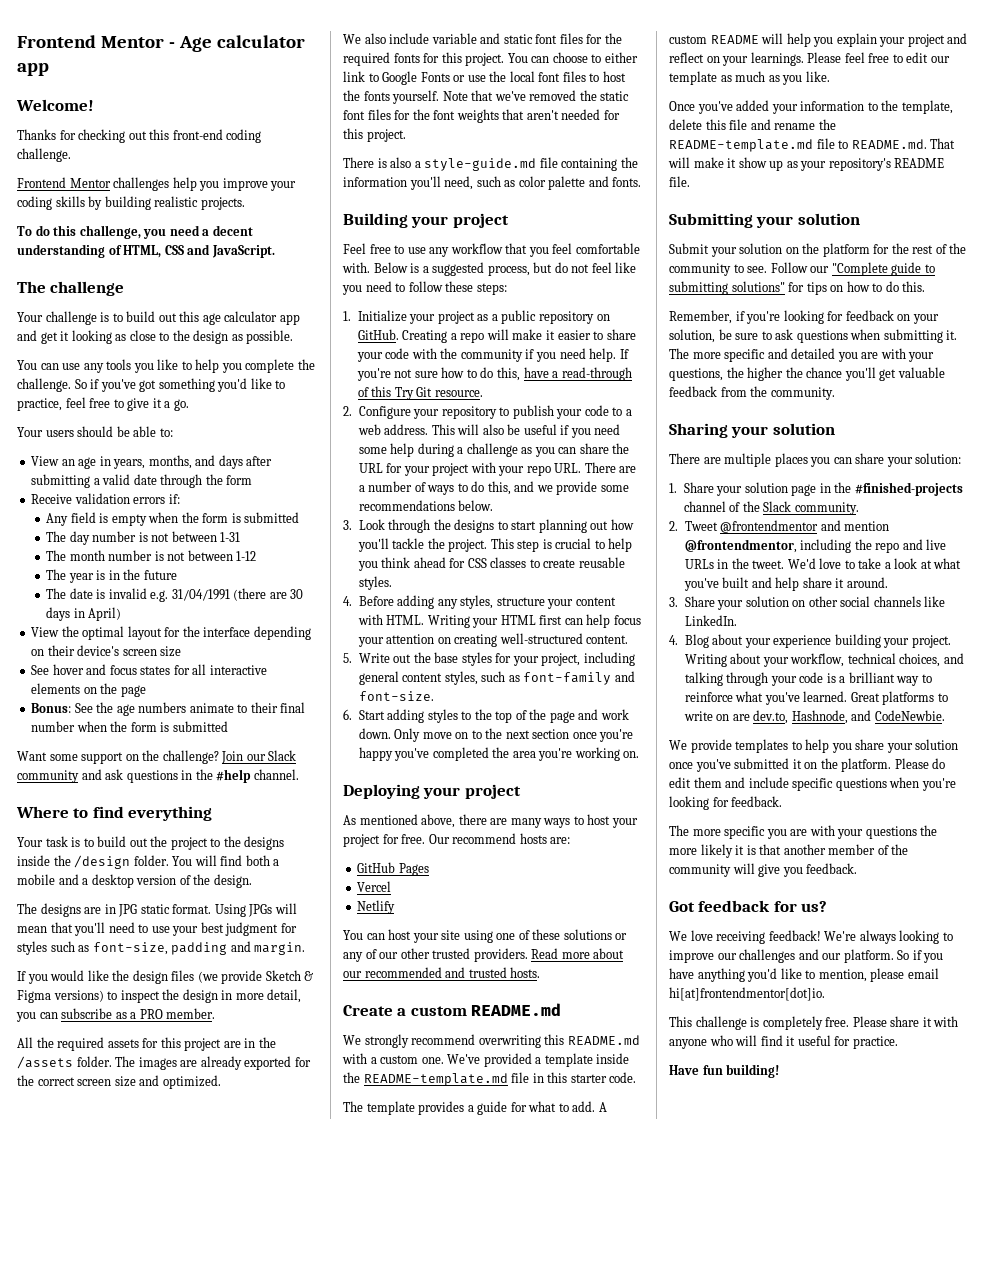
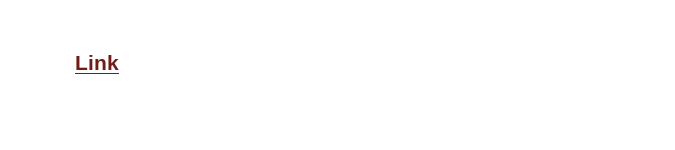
[17,35,305,52] [17,63,49,76] [16,99,94,111] [17,129,262,143] [17,148,71,162] [17,177,297,191] [17,196,245,210] [17,225,253,239] [17,244,275,258] [17,281,125,296] [17,311,300,325] [17,330,294,344] [17,359,315,373] [17,378,286,392] [17,397,189,411] [17,426,173,437] [31,455,273,469] [31,474,253,488] [31,493,180,504] [46,512,300,526] [46,531,241,545] [46,550,257,561] [46,569,177,583] [46,588,304,602] [46,607,122,621] [31,626,311,640] [31,645,182,657] [31,664,267,675] [31,683,146,697] [31,702,306,716] [31,721,228,732] [17,750,297,764] [17,769,299,783] [16,806,213,821] [17,836,285,850] [17,855,280,869] [17,874,252,888] [17,903,297,917] [17,922,297,936] [17,941,306,955] [17,970,314,984] [17,989,302,1003] [16,1008,216,1022] [17,1037,276,1051] [17,1056,311,1070] [17,1075,221,1089] [343,33,622,44] [343,52,638,66] [343,71,626,85] [343,90,630,104] [343,109,620,123] [343,128,406,142] [343,157,638,171] [343,176,642,190] [343,213,509,228] [343,243,640,257] [342,262,637,276] [342,281,507,295] [343,310,610,324] [357,329,636,343] [356,348,629,362] [356,367,632,381] [357,386,483,400] [343,405,632,419] [357,424,621,438] [358,443,630,457] [358,462,637,476] [358,481,629,495] [358,500,494,511] [343,519,634,533] [357,538,633,552] [357,557,625,571] [358,576,392,590] [343,595,616,609] [357,614,641,628] [357,633,629,647] [343,652,635,666] [358,671,635,685] [358,691,434,701] [343,709,629,723] [358,728,634,742] [358,747,640,761] [343,784,521,799] [343,814,638,828] [343,833,571,847] [357,862,429,876] [357,881,392,892] [357,900,396,914] [343,929,628,943] [343,948,625,962] [343,967,541,978] [343,1003,562,1016] [343,1034,640,1048] [342,1053,630,1067] [343,1072,637,1086] [343,1101,607,1115] [669,33,968,47] [669,52,950,66] [669,71,830,85] [669,100,953,114] [669,119,836,130] [669,138,956,152] [668,157,945,171] [669,176,690,187] [669,213,860,228] [669,243,967,257] [669,262,935,276] [669,281,926,295] [669,310,939,324] [669,329,958,343] [669,348,935,362] [669,367,945,381] [669,386,835,400] [669,423,835,438] [669,453,962,467] [669,482,963,496] [683,501,859,515] [669,520,890,533] [684,539,947,553] [684,558,962,569] [683,577,888,591] [669,596,946,610] [684,615,737,626] [669,634,951,648] [684,653,964,667] [684,672,932,686] [684,691,948,705] [683,710,945,724] [669,739,959,753] [669,758,946,772] [669,777,956,791] [669,796,783,810] [669,825,938,839] [669,844,909,858] [669,863,858,877] [669,900,828,912] [669,930,953,944] [669,949,944,963] [669,968,939,982] [669,987,825,1001] [669,1016,959,1030] [669,1035,898,1049] [669,1064,780,1078] Frontend Mentor - Age calculator app // Welcome! // Thanks for checking out this front-end coding challenge. // Frontend Mentor challenges help you improve your coding skills by building realistic projects. // To do this challenge, you need a decent understanding of HTML, CSS and JavaScript. // The challenge // Your challenge is to build out this age calculator app and get it looking as close to the design as possible. // You can use any tools you like to help you complete the challenge. So if you've got something you'd like to practice, feel free to give it a go. // Your users should be able to: // View an age in years, months, and days after submitting a valid date through the form // Receive validation errors if: // Any field is empty when the form is submitted // The day number is not between 1-31 // The month number is not between 1-12 // The year is in the future // The date is invalid e.g. 31/04/1991 (there are 30 days in April) // View the optimal layout for the interface depending on their device's screen size // See hover and focus states for all interactive elements on the page // Bonus: See the age numbers animate to their final number when the form is submitted // Want some support on the challenge? Join our Slack community and ask questions in the #help channel. // Where to find everything // Your task is to build out the project to the designs inside the /design folder. You will find both a mobile and a desktop version of the design. // The designs are in JPG static format. Using JPGs will mean that you'll need to use your best judgment for styles such as font-size, padding and margin. // If you would like the design files (we provide Sketch & Figma versions) to inspect the design in more detail, you can subscribe as a PRO member. // All the required assets for this project are in the /assets folder. The images are already exported for the correct screen size and optimized. // We also include variable and static font files for the required fonts for this project. You can choose to either link to Google Fonts or use the local font files to host the fonts yourself. Note that we've removed the static font files for the font weights that aren't needed for this project. // There is also a style-guide.md file containing the information you'll need, such as color palette and fonts. // Building your project // Feel free to use any workflow that you feel comfortable with. Below is a suggested process, but do not feel like you need to follow these steps: // 1. Initialize your project as a public repository on GitHub. Creating a repo will make it easier to share your code with the community if you need help. If you're not sure how to do this, have a read-through of this Try Git resource. // 2. Configure your repository to publish your code to a web address. This will also be useful if you need some help during a challenge as you can share the URL for your project with your repo URL. There are a number of ways to do this, and we provide some recommendations below. // 3. Look through the designs to start planning out how you'll tackle the project. This step is crucial to help you think ahead for CSS classes to create reusable styles. // 4. Before adding any styles, structure your content with HTML. Writing your HTML first can help focus your attention on creating well-structured content. // 5. Write out the base styles for your project, including general content styles, such as font-family and font-size. // 6. Start adding styles to the top of the page and work down. Only move on to the next section once you're happy you've completed the area you're working on. // Deploying your project // As mentioned above, there are many ways to host your project for free. Our recommend hosts are: // GitHub Pages // Vercel // Netlify // You can host your site using one of these solutions or any of our other trusted providers. Read more about our recommended and trusted hosts. // Create a custom README.md // We strongly recommend overwriting this README.md with a custom one. We've provided a template inside the README-template.md file in this starter code. // The template provides a guide for what to add. A custom README will help you explain your project and reflect on your learnings. Please feel free to edit our template as much as you like. // Once you've added your information to the template, delete this file and rename the README-template.md file to README.md. That will make it show up as your repository's README file. // Submitting your solution // Submit your solution on the platform for the rest of the community to see. Follow our "Complete guide to submitting solutions" for tips on how to do this. // Remember, if you're looking for feedback on your solution, be sure to ask questions when submitting it. The more specific and detailed you are with your questions, the higher the chance you'll get valuable feedback from the community. // Sharing your solution // There are multiple places you can share your solution: // 1. Share your solution page in the #finished-projects channel of the Slack community. // 2. Tweet @frontendmentor and mention @frontendmentor, including the repo and live URLs in the tweet. We'd love to take a look at what you've built and help share it around. // 3. Share your solution on other social channels like LinkedIn. // 4. Blog about your experience building your project. Writing about your workflow, technical choices, and talking through your code is a brilliant way to reinforce what you've learned. Great platforms to write on are dev.to, Hashnode, and CodeNewbie. // We provide templates to help you share your solution once you've submitted it on the platform. Please do edit them and include specific questions when you're looking for feedback. // The more specific you are with your questions the more likely it is that another member of the community will give you feedback. // Got feedback for us? // We love receiving feedback! We're always looking to improve our challenges and our platform. So if you have anything you'd like to mention, please email hi[at]frontendmentor[dot]io. // This challenge is completely free. Please share it with anyone who will find it useful for practice. // Have fun building! -> [75,55,119,70] Link

